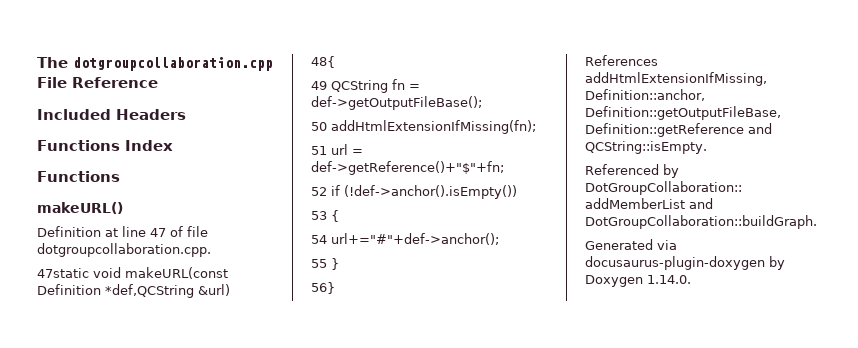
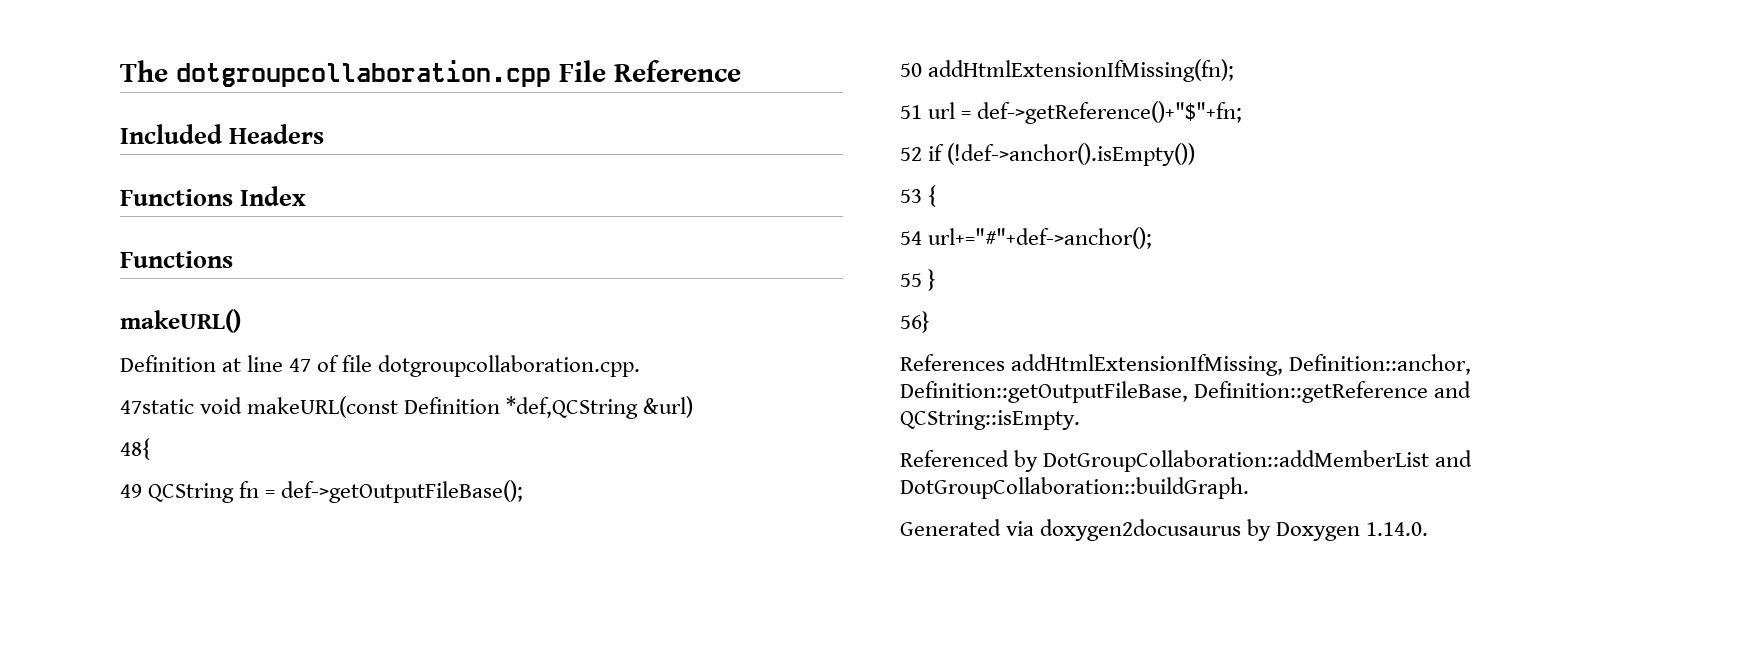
[585,256,765,270] docusaurus-plugin-doxygen -> [1040,519,1242,541] doxygen2docusaurus

